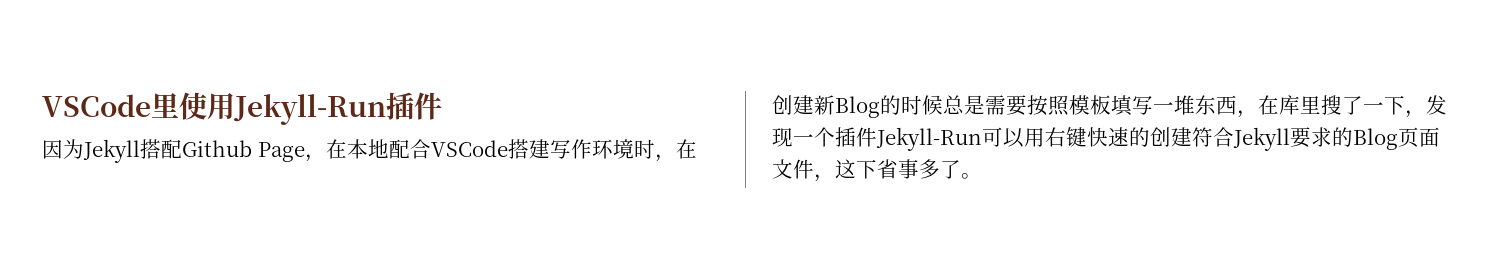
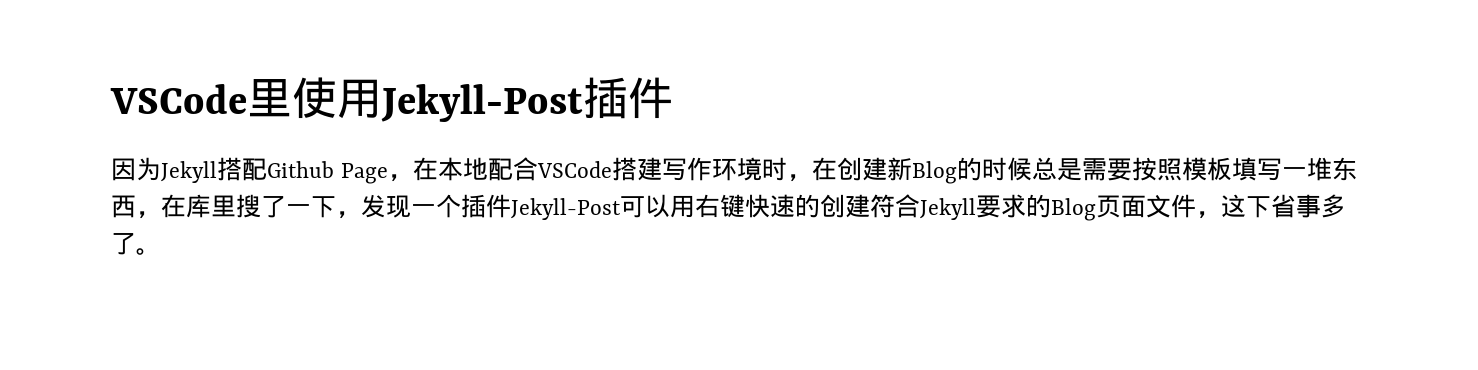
[233,94,386,125] Jekyll-Run -> [381,84,583,122] Jekyll-Post
[876,127,982,151] Jekyll-Run -> [511,198,621,220] Jekyll-Post

